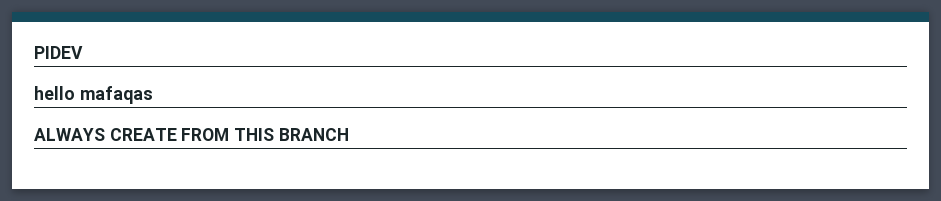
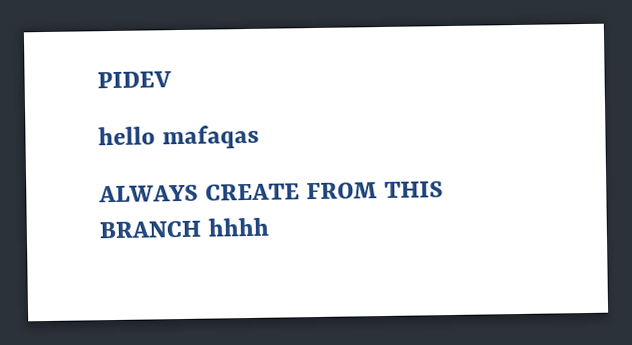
(349, 134) none -> [207,217,269,237] hhhh

